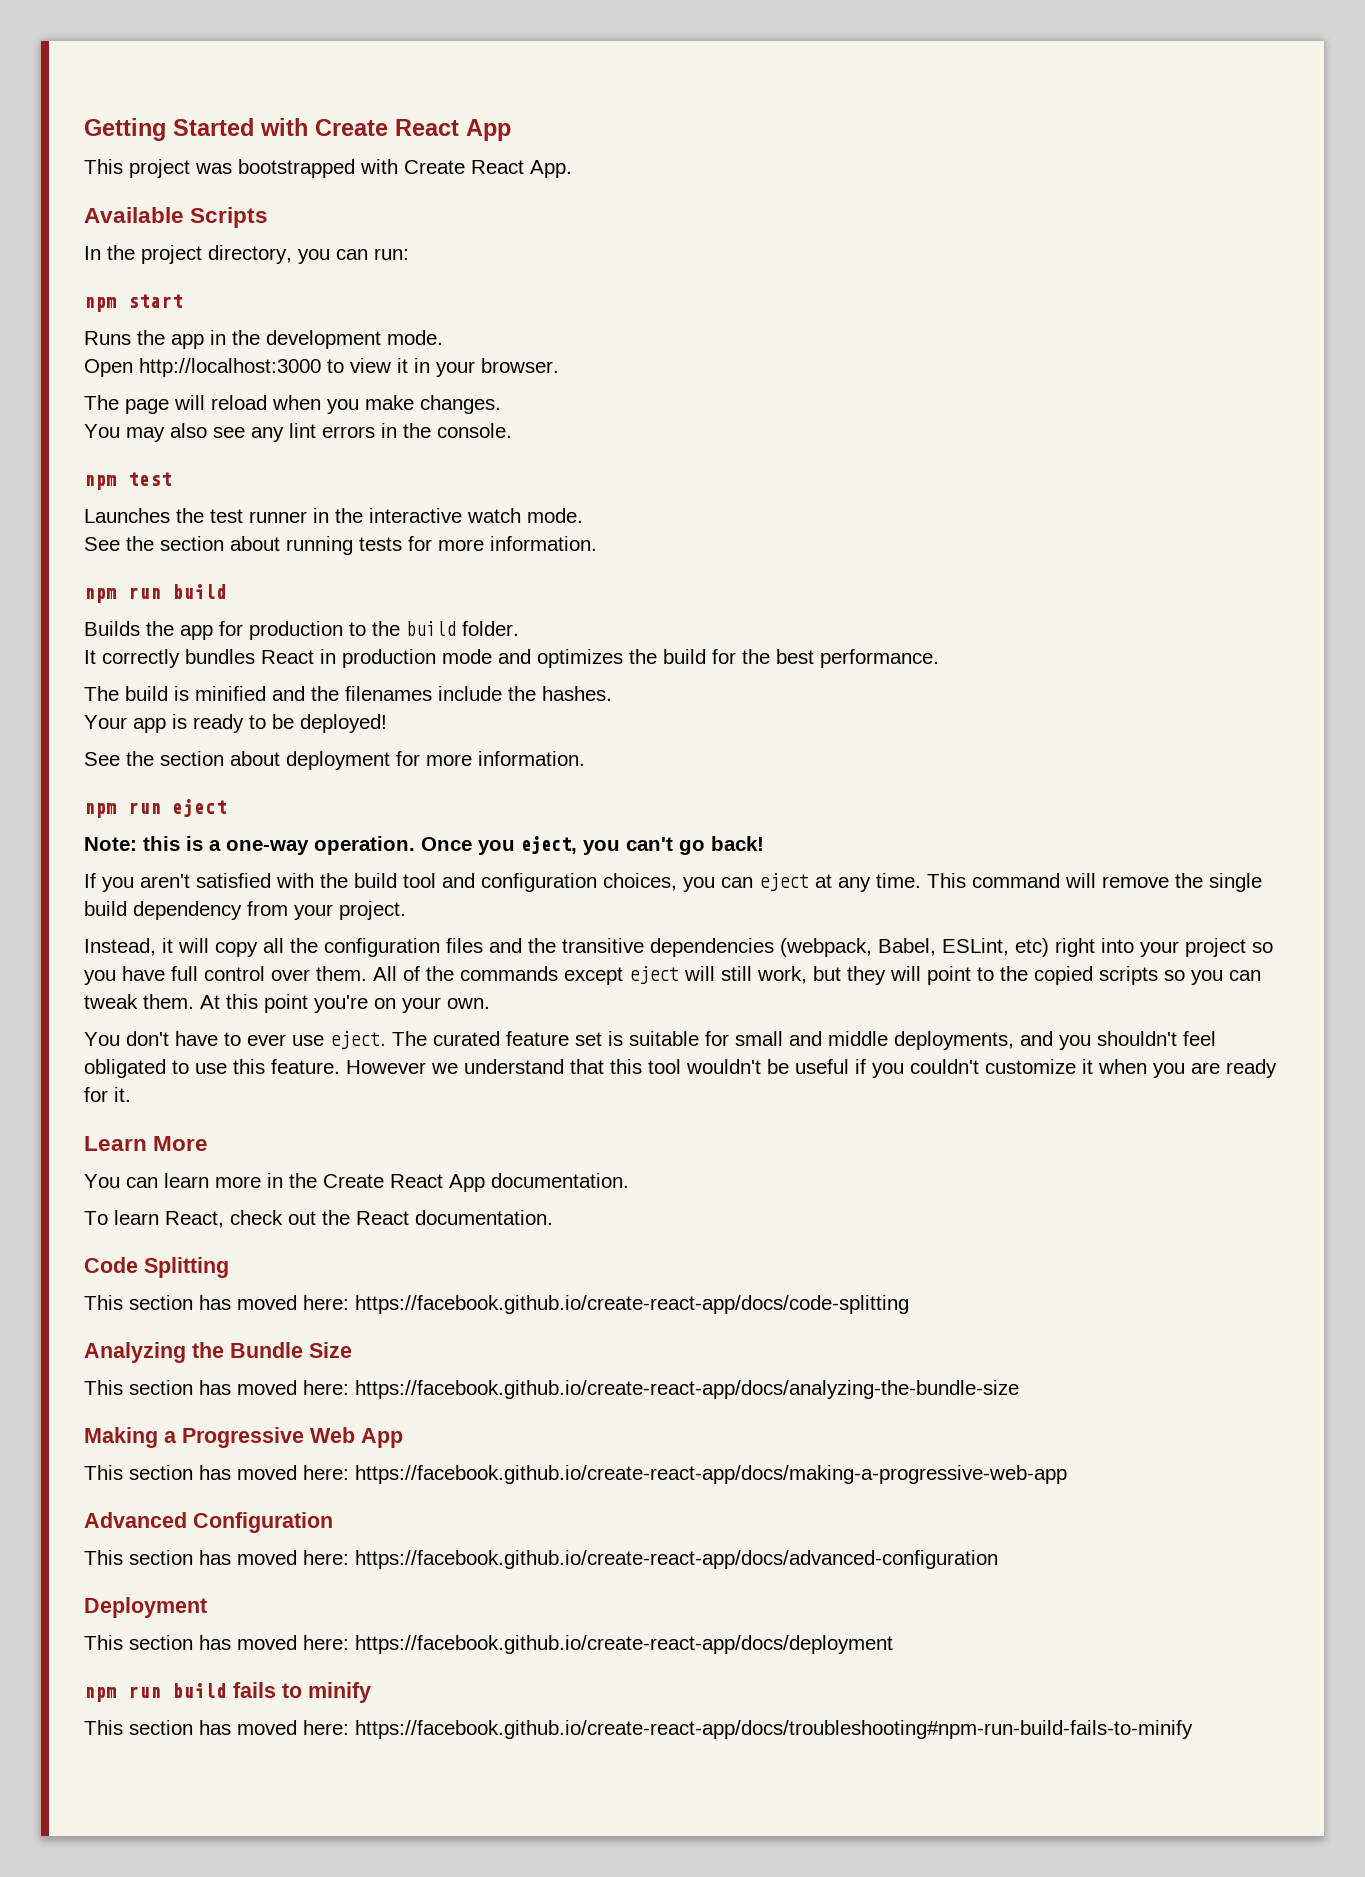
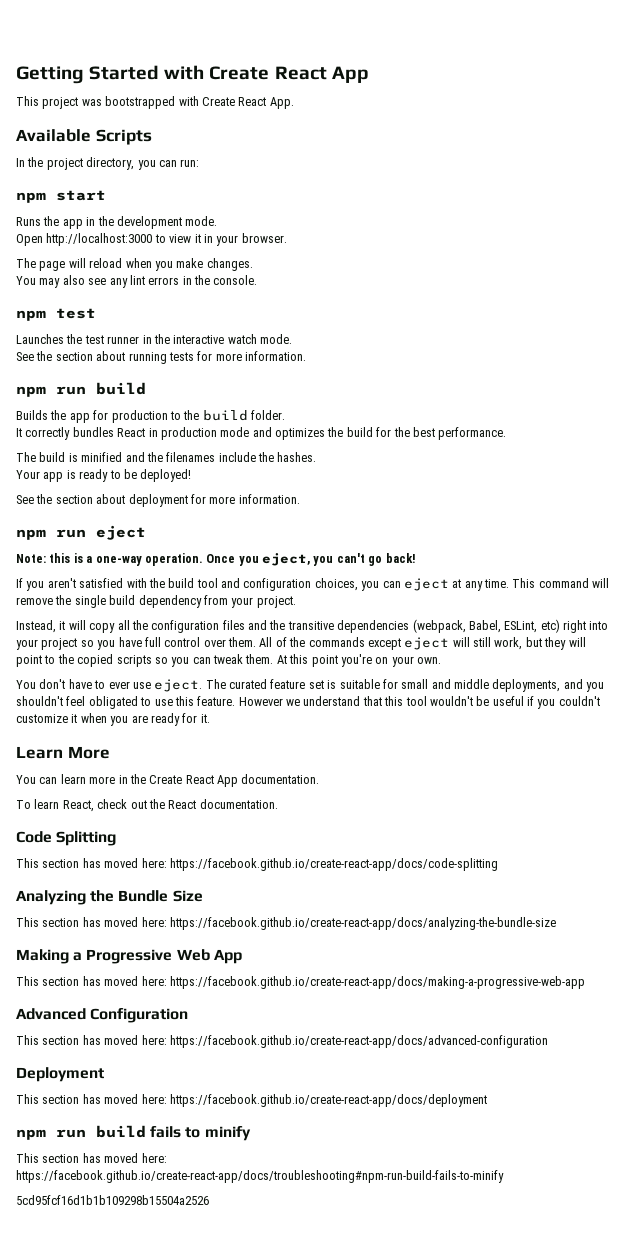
(1193, 1729) none -> [16,1195,209,1205] // 5cd95fcf16d1b1b109298b15504a2526

